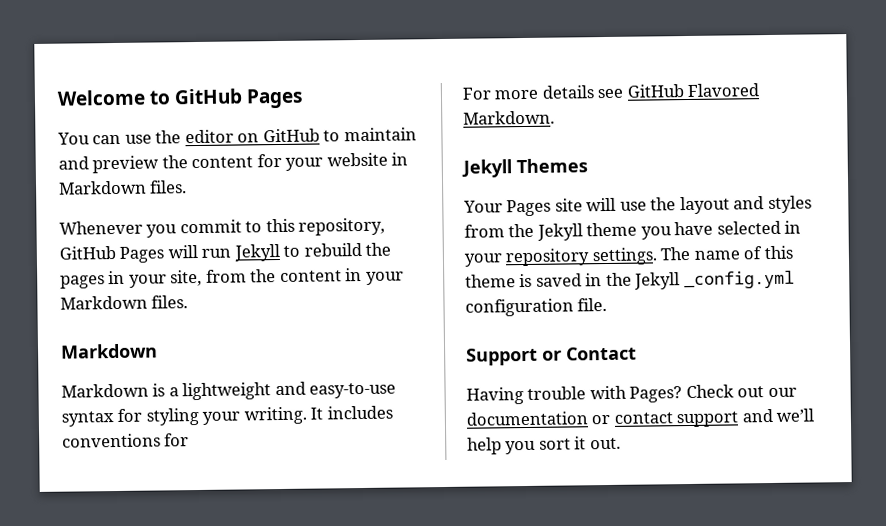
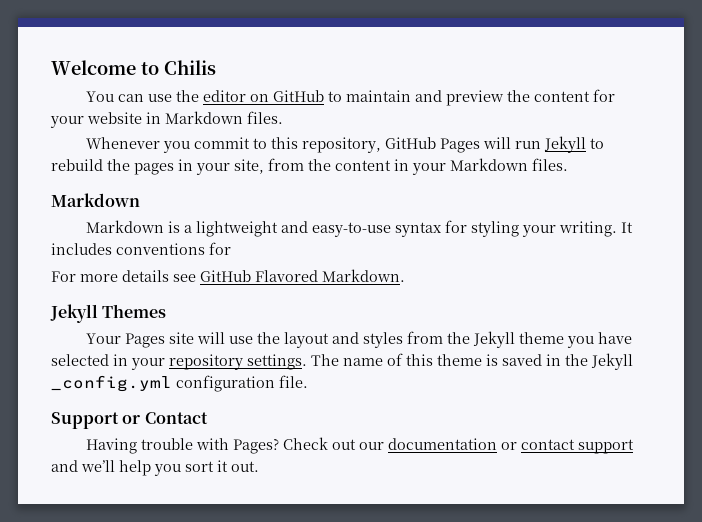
[174,88,304,109] GitHub Pages -> [164,60,216,75] Chilis

